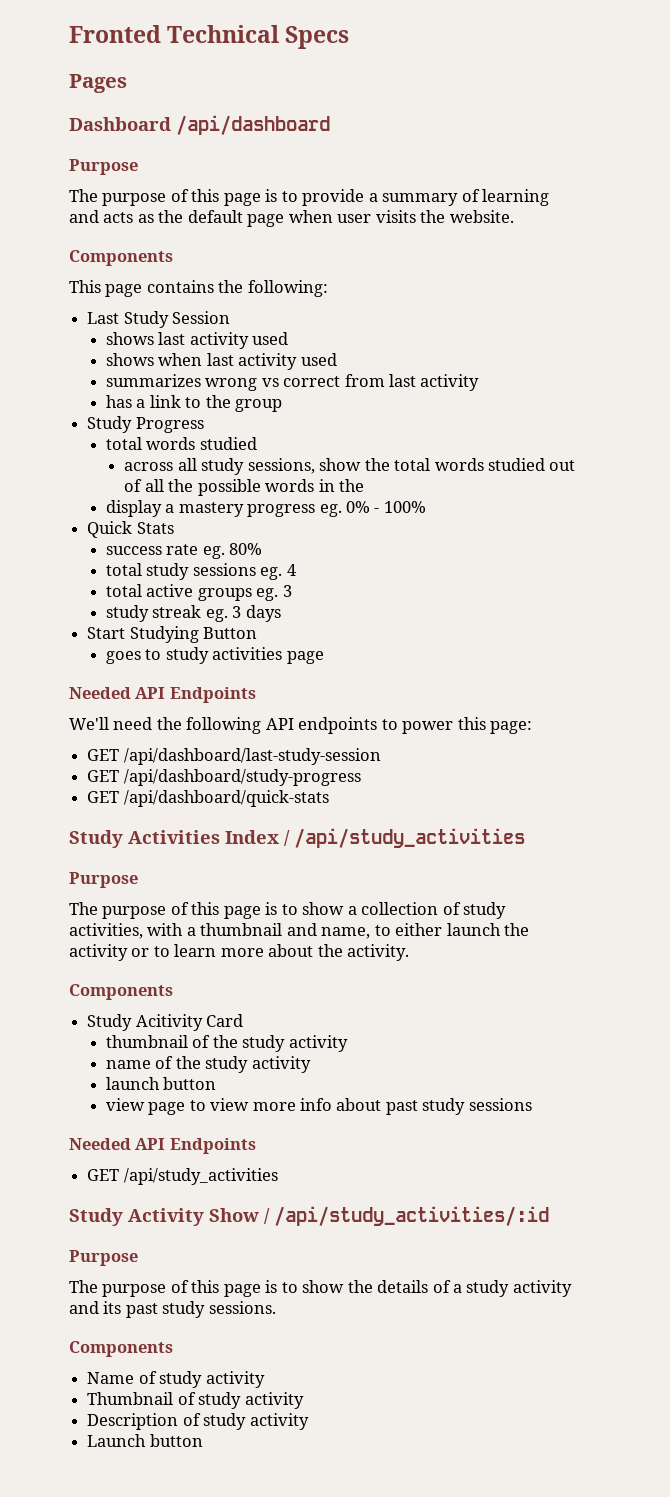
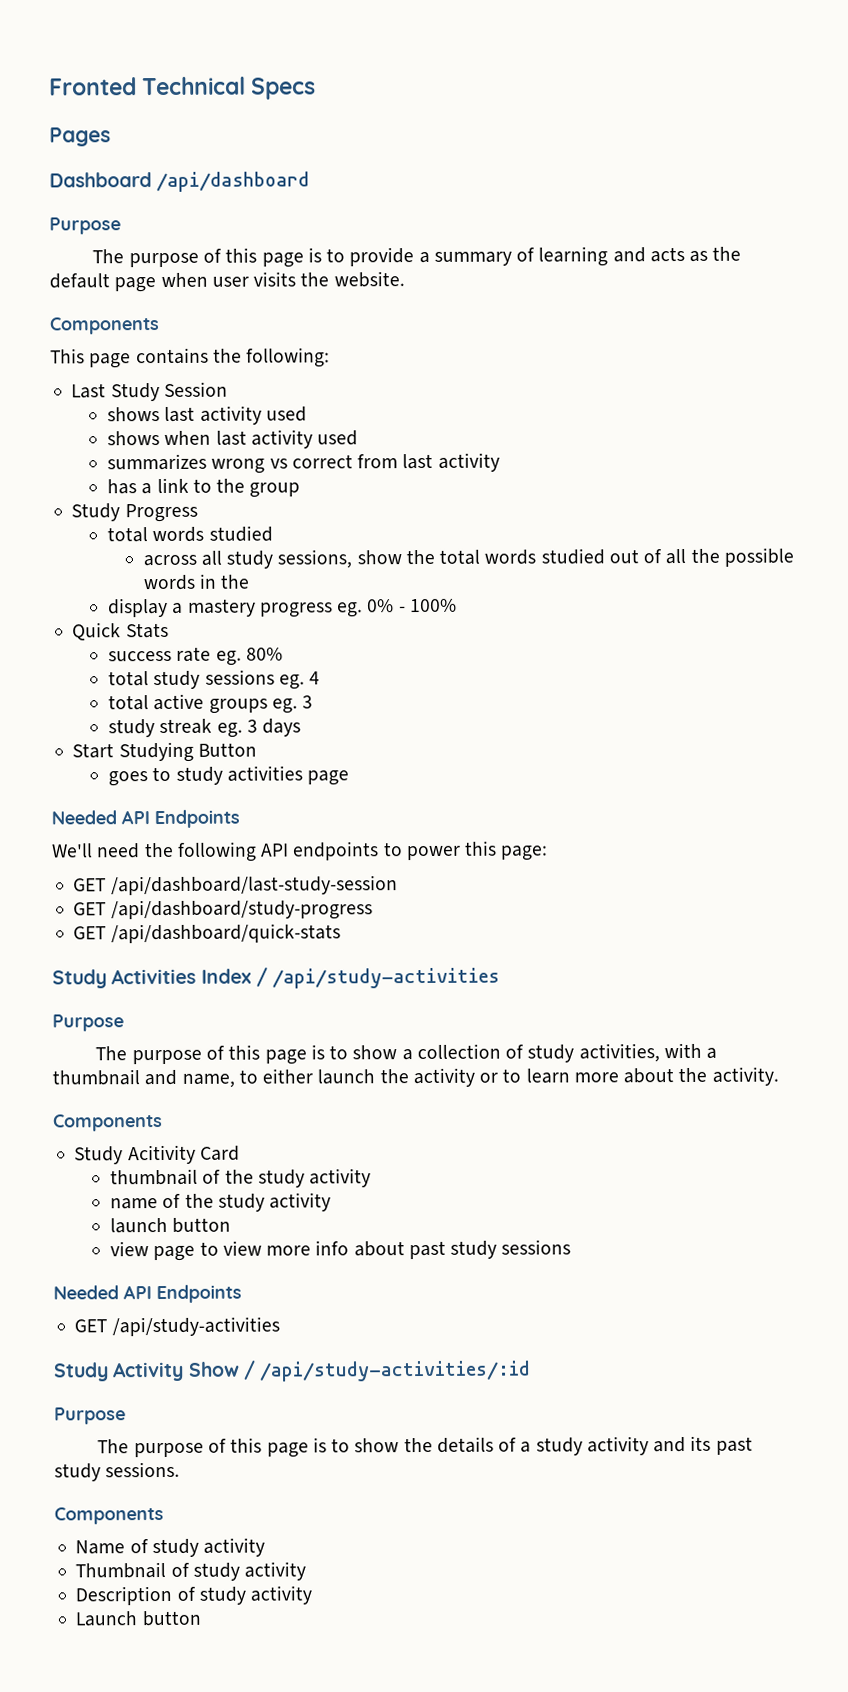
[294,828,525,848] /api/study_activities -> [272,967,501,989] /api/study-activities
[123,1168,278,1185] /api/study_activities -> [111,1316,280,1337] /api/study-activities
[274,1206,549,1226] /api/study_activities/:id -> [259,1360,532,1382] /api/study-activities/:id

